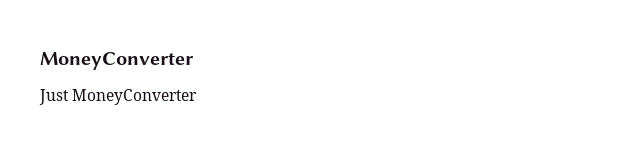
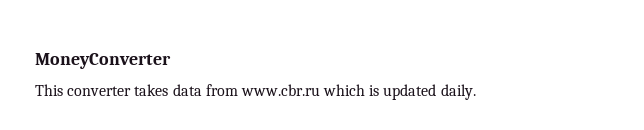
[39,89,198,105] Just MoneyConverter -> [35,84,476,100] This converter takes data from www.cbr.ru which is updated daily.

